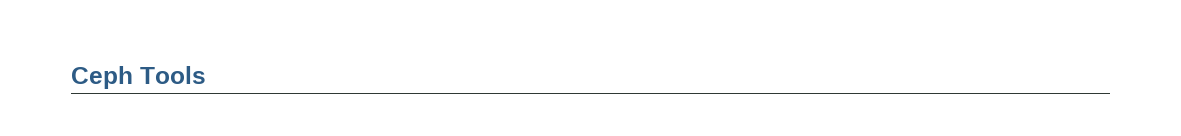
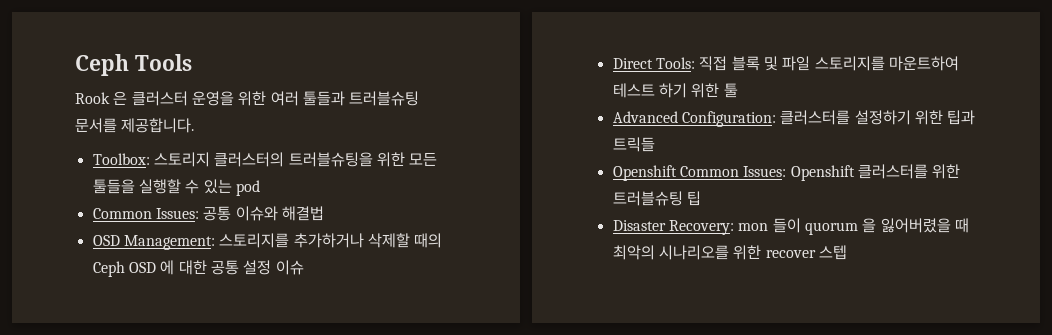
(206, 75) none -> [75,91,420,106] [75,118,195,133] [92,152,438,167] [92,179,260,196] [92,206,324,221] [92,233,443,250] [92,260,304,277] [612,56,959,71] [612,83,738,98] [612,110,976,127] [612,137,655,152] [612,164,961,181] [612,191,701,206] [612,218,969,235] [612,245,847,260] // Rook 은 클러스터 운영을 위한 여러 툴들과 트러블슈팅 문서를 제공합니다. // Toolbox: 스토리지 클러스터의 트러블슈팅을 위한 모든 툴들을 실행할 수 있는 pod // Common Issues: 공통 이슈와 해결법 // OSD Management: 스토리지를 추가하거나 삭제할 때의 Ceph OSD 에 대한 공통 설정 이슈 // Direct Tools: 직접 블록 및 파일 스토리지를 마운트하여 테스트 하기 위한 툴 // Advanced Configuration: 클러스터를 설정하기 위한 팁과 트릭들 // Openshift Common Issues: Openshift 클러스터를 위한 트러블슈팅 팁 // Disaster Recovery: mon 들이 quorum 을 잃어버렸을 때 최악의 시나리오를 위한 recover 스텝

